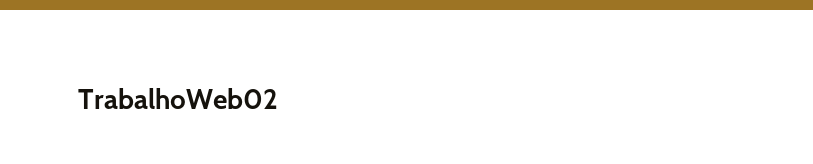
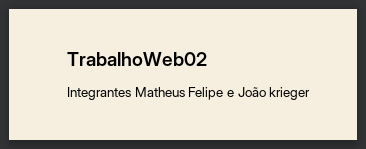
(278, 98) none -> [67,87,311,100] // Integrantes Matheus Felipe e João krieger

